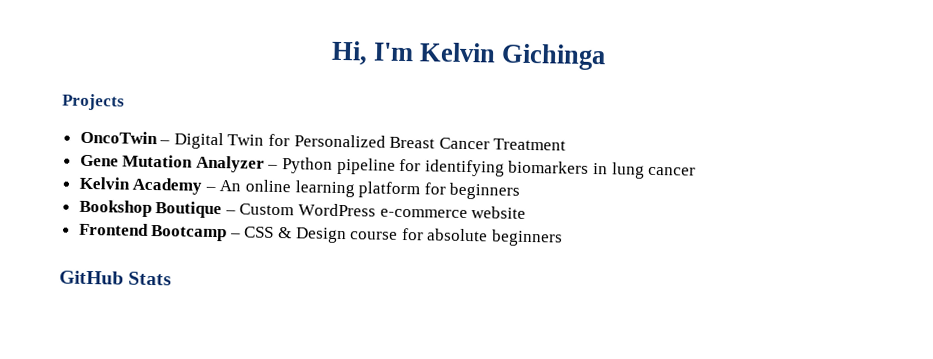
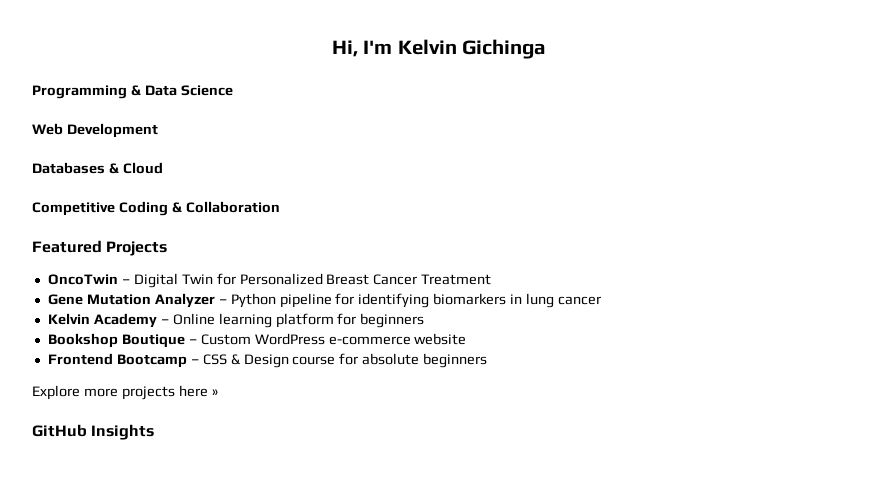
(607, 57) none -> [32,85,233,99] [32,123,158,138] [32,162,163,174] [32,201,280,216] [32,240,102,253] Programming & Data Science // Web Development // Databases & Cloud // Competitive Coding & Collaboration // Featured
[219,179,292,193] An online -> [172,313,215,325] Online
(564, 238) none -> [32,385,218,400] // Explore more projects here »
[128,271,173,286] Stats -> [91,424,155,440] Insights

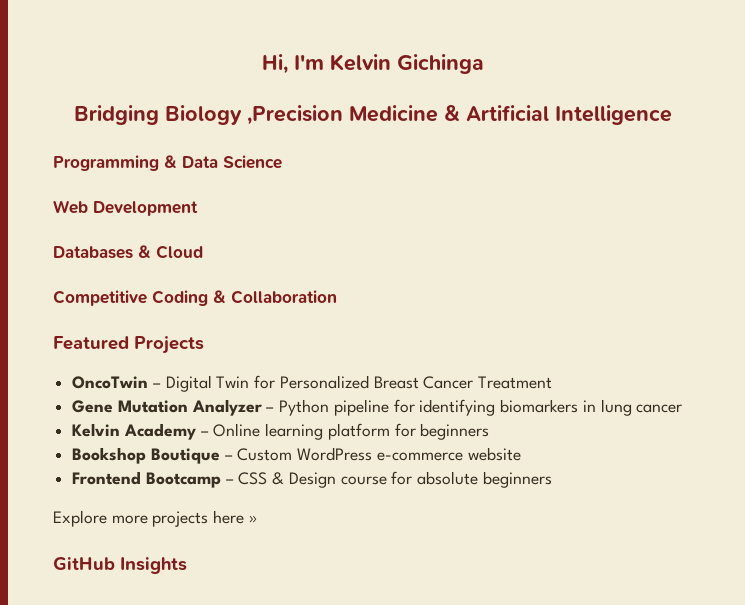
(547, 49) none -> [73,105,672,125] // Bridging Biology ,Precision Medicine & Artificial Intelligence

